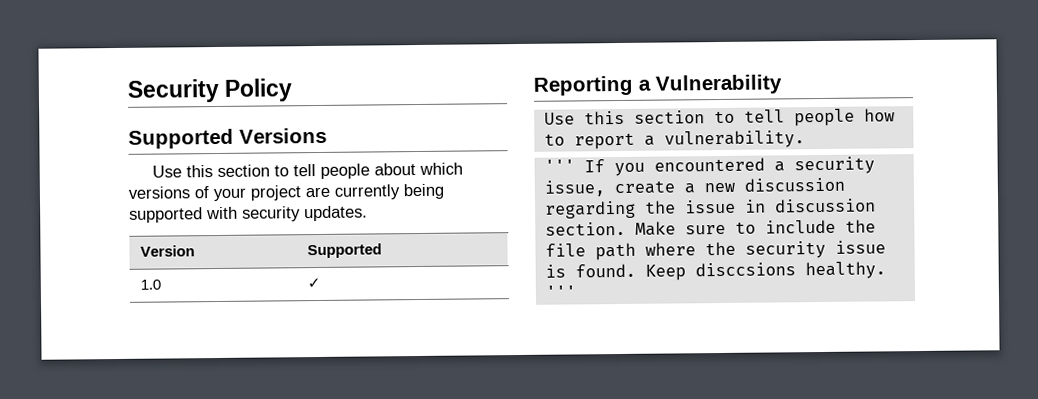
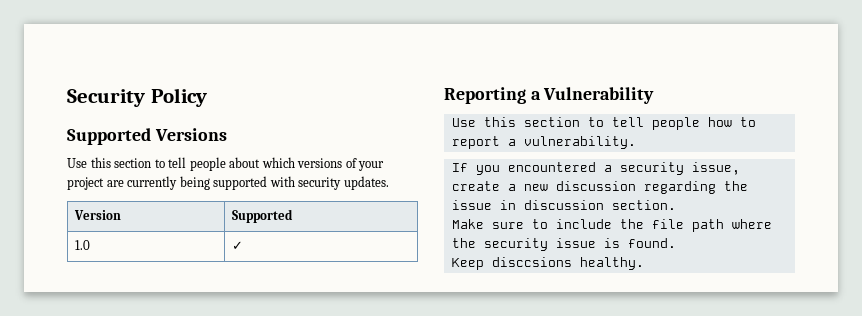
[543,159,575,173] ''' -> (636, 142) none
(626, 228) none -> (676, 205) //
(636, 270) none -> (676, 243) //
[544,285,576,299] ''' -> (644, 263) none

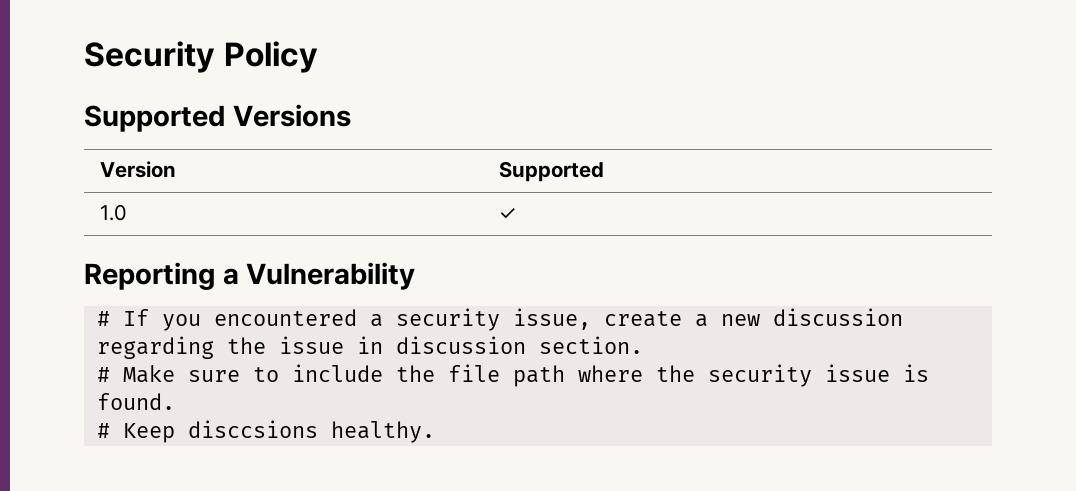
[67,157,385,171] [67,176,389,190] // Use this section to tell people about which versions of your project are currently being supported with security updates. -> (351, 115) none
[451,117,756,130] [451,136,636,149] Use this section to tell people how to report a vulnerability. // -> [96,311,110,326] #
(676, 205) none -> [96,367,110,382] #
(676, 243) none -> [96,423,110,438] #

